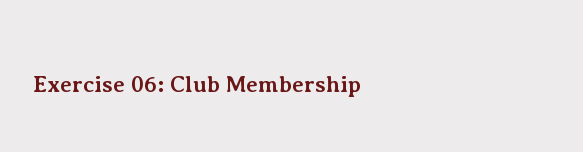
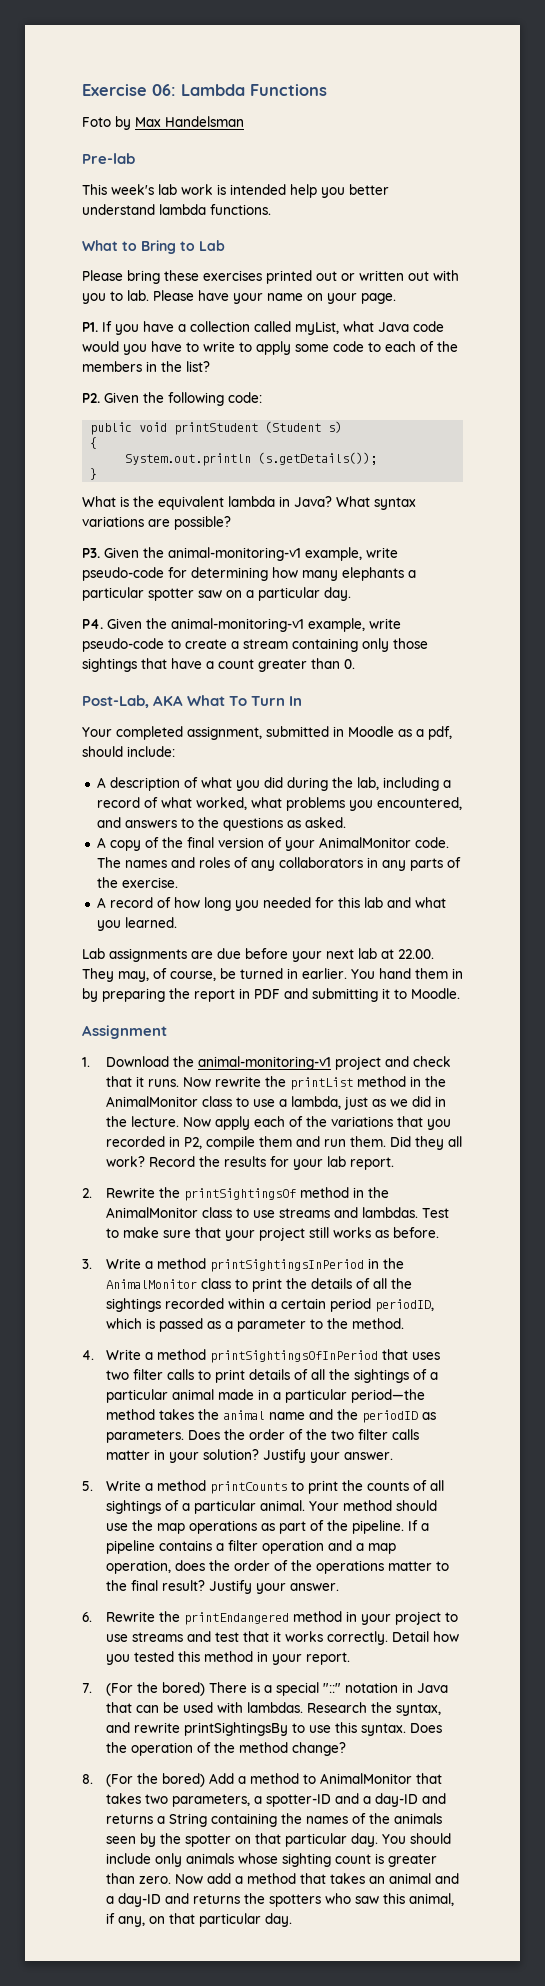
[170,76,362,97] Club Membership -> [181,84,327,96] [82,116,244,130] [82,153,135,164] [82,184,389,198] [82,204,271,215] [82,240,225,254] [82,270,459,284] [82,290,396,304] [82,321,444,335] [82,341,458,355] [82,361,210,372] [82,392,262,406] [90,421,343,435] [90,437,98,449] [125,452,378,466] [90,468,98,480] [82,496,416,510] [82,516,231,530] [82,547,398,561] [82,567,416,581] [82,587,351,601] [82,618,401,632] [82,638,428,652] [82,658,355,672] [82,695,303,708] [82,726,452,740] [82,746,175,757] [96,777,451,791] [96,797,462,811] [96,817,346,831] [96,837,449,851] [96,857,461,871] [96,877,178,888] [96,897,446,911] [96,917,177,931] [82,948,434,962] [82,968,463,982] [82,988,460,1002] [82,1025,167,1039] [82,1056,452,1070] [106,1076,447,1090] [106,1096,447,1110] [106,1116,452,1130] [106,1136,463,1150] [106,1156,395,1170] [82,1187,390,1201] [106,1207,450,1218] [106,1227,440,1241] [82,1258,405,1272] [106,1278,413,1292] [106,1298,435,1312] [106,1318,405,1332] [82,1349,441,1363] [106,1369,439,1383] [106,1389,426,1403] [106,1409,437,1423] [106,1429,420,1443] [106,1449,394,1463] [82,1480,445,1494] [106,1500,438,1514] [106,1520,430,1534] [106,1540,397,1554] [106,1560,450,1574] [106,1580,340,1594] [82,1611,459,1625] [106,1631,460,1645] [106,1651,351,1665] [82,1682,449,1696] [106,1702,442,1716] [106,1722,443,1736] [106,1742,347,1756] [82,1773,443,1787] [106,1793,447,1807] [106,1813,443,1827] [106,1833,452,1847] [106,1853,438,1867] [106,1873,460,1884] [106,1893,455,1907] [106,1913,293,1927] Lambda Functions // Foto by Max Handelsman // Pre-lab // This week's lab work is intended help you better understand lambda functions. // What to Bring to Lab // Please bring these exercises printed out or written out with you to lab. Please have your name on your page. // P1. If you have a collection called myList, what Java code would you have to write to apply some code to each of the members in the list? // P2. Given the following code: // public void printStudent (Student s) // { // System.out.println (s.getDetails()); // } // What is the equivalent lambda in Java? What syntax variations are possible? // P3. Given the animal-monitoring-v1 example, write pseudo-code for determining how many elephants a particular spotter saw on a particular day. // P4. Given the animal-monitoring-v1 example, write pseudo-code to create a stream containing only those sightings that have a count greater than 0. // Post-Lab, AKA What To Turn In // Your completed assignment, submitted in Moodle as a pdf, should include: // A description of what you did during the lab, including a record of what worked, what problems you encountered, and answers to the questions as asked. // A copy of the final version of your AnimalMonitor code. The names and roles of any collaborators in any parts of the exercise. // A record of how long you needed for this lab and what you learned. // Lab assignments are due before your next lab at 22.00. They may, of course, be turned in earlier. You hand them in by preparing the report in PDF and submitting it to Moodle. // Assignment // 1. Download the animal-monitoring-v1 project and check that it runs. Now rewrite the printList method in the AnimalMonitor class to use a lambda, just as we did in the lecture. Now apply each of the variations that you recorded in P2, compile them and run them. Did they all work? Record the results for your lab report. // 2. Rewrite the printSightingsOf method in the AnimalMonitor class to use streams and lambdas. Test to make sure that your project still works as before. // 3. Write a method printSightingsInPeriod in the AnimalMonitor class to print the details of all the sightings recorded within a certain period periodID, which is passed as a parameter to the method. // 4. Write a method printSightingsOfInPeriod that uses two filter calls to print details of all the sightings of a particular animal made in a particular period—the method takes the animal name and the periodID as parameters. Does the order of the two filter calls matter in your solution? Justify your answer. // 5. Write a method printCounts to print the counts of all sightings of a particular animal. Your method should use the map operations as part of the pipeline. If a pipeline contains a filter operation and a map operation, does the order of the operations matter to the final result? Justify your answer. // 6. Rewrite the printEndangered method in your project to use streams and test that it works correctly. Detail how you tested this method in your report. // 7. (For the bored) There is a special "::" notation in Java that can be used with lambdas. Research the syntax, and rewrite printSightingsBy to use this syntax. Does the operation of the method change? // 8. (For the bored) Add a method to AnimalMonitor that takes two parameters, a spotter-ID and a day-ID and returns a String containing the names of the animals seen by the spotter on that particular day. You should include only animals whose sighting count is greater than zero. Now add a method that takes an animal and a day-ID and returns the spotters who saw this animal, if any, on that particular day.

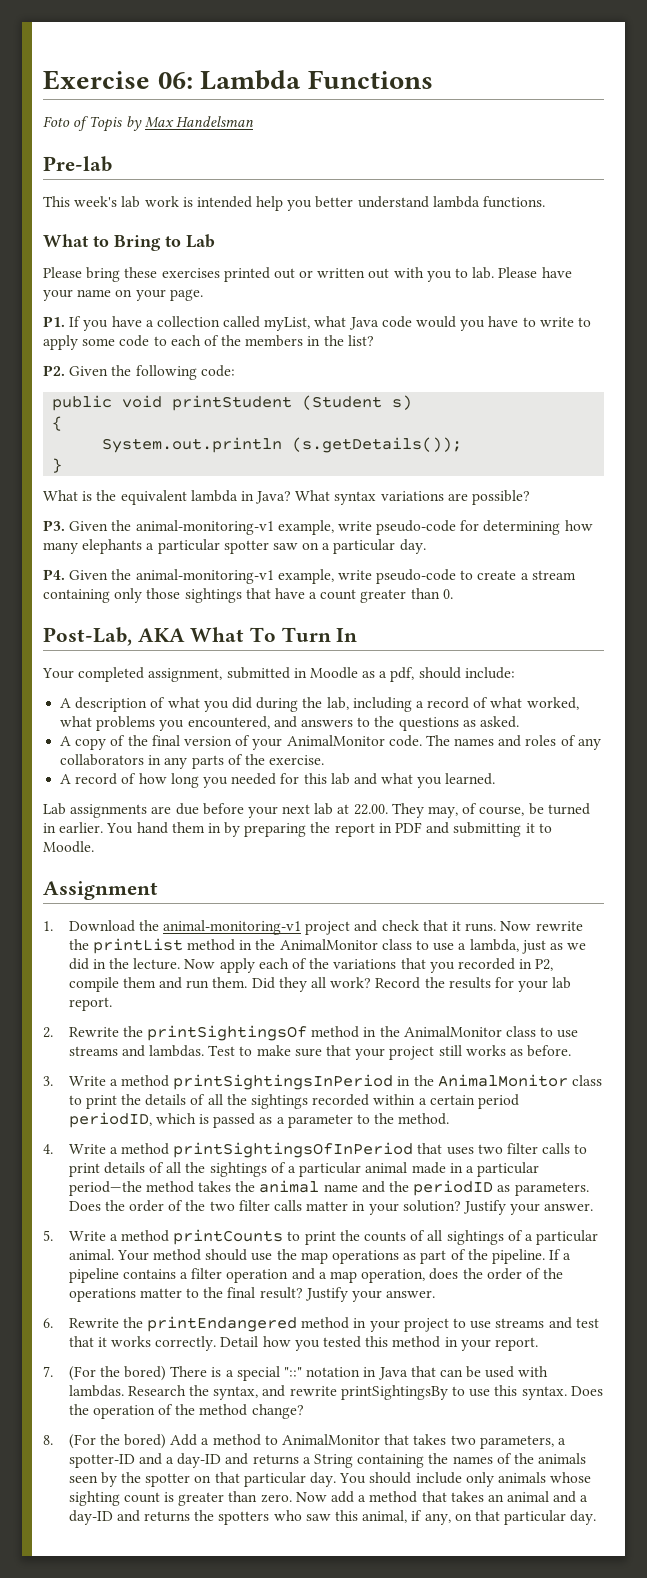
(111, 122) none -> [73,116,123,132] of Topis

